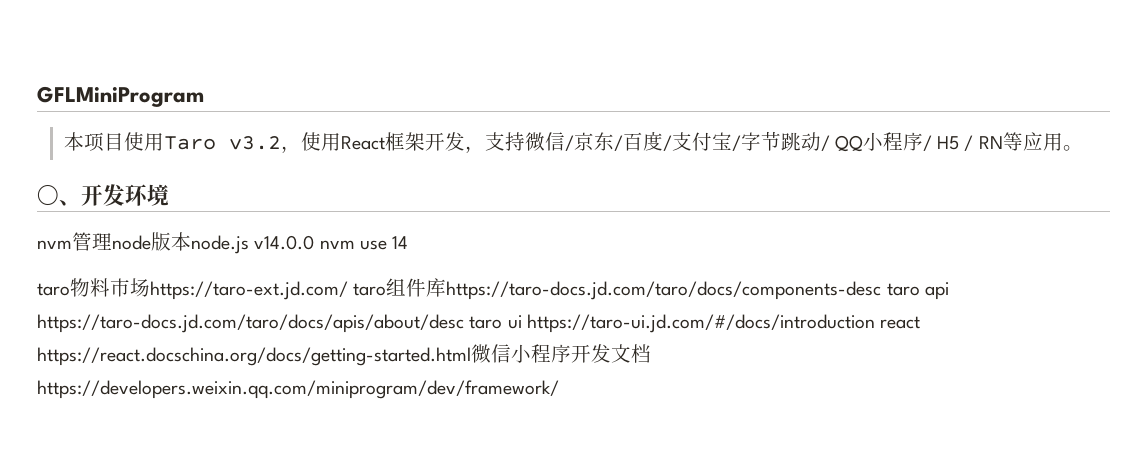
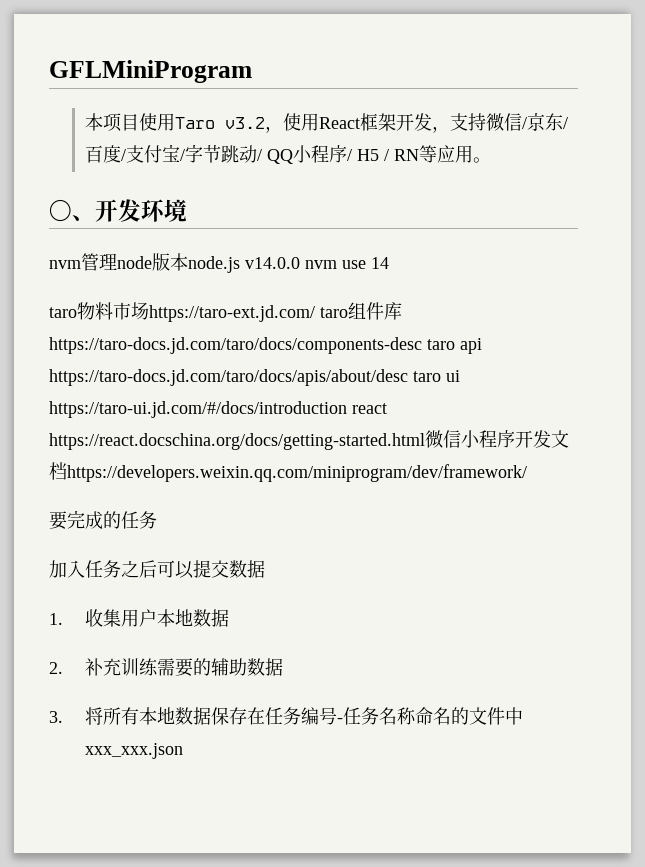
(559, 389) none -> [49,510,157,530] [49,560,265,579] [49,609,229,627] [49,658,283,677] [49,707,523,725] [84,743,183,759] // 要完成的任务 // 加入任务之后可以提交数据 // 1.收集用户本地数据 // 2.补充训练需要的辅助数据 // 3.将所有本地数据保存在任务编号-任务名称命名的文件中xxx_xxx.json

